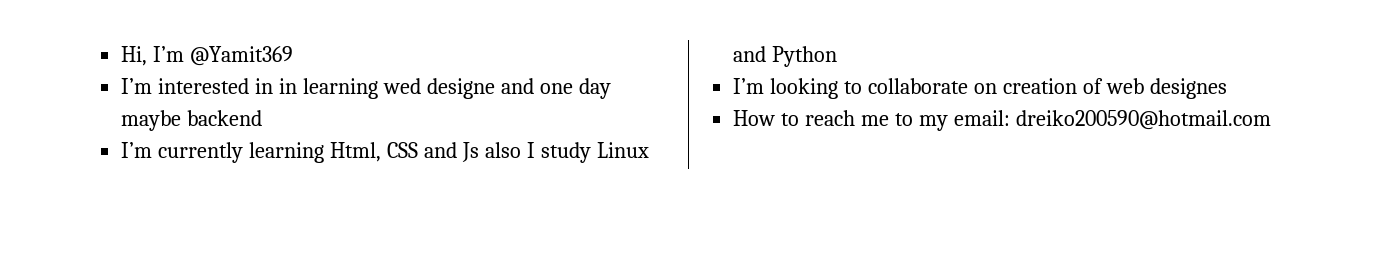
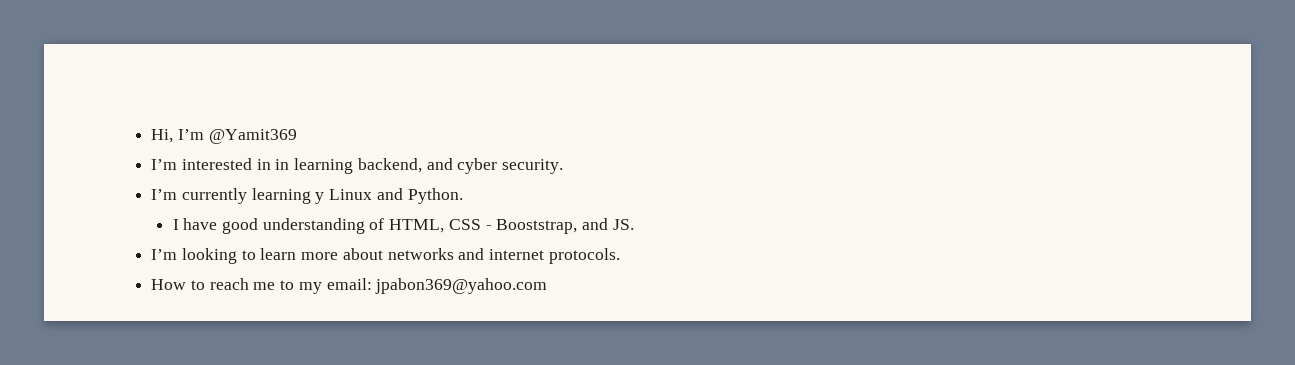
[382,78,611,99] [121,110,263,131] [121,142,649,163] [733,46,838,67] [733,78,1227,99] wed designe and one day maybe backend // I’m currently learning Html, CSS and Js also I study Linux and Python // I’m looking to collaborate on creation of web designes -> [357,158,564,174] [151,188,463,204] [172,218,634,234] [151,248,620,264] backend, and cyber security. // I’m currently learning y Linux and Python. // I have good understanding of HTML, CSS - Booststrap, and JS. // I’m looking to learn more about networks and internet protocols.
[1015,110,1271,130] dreiko200590@hotmail.com -> [375,278,548,294] jpabon369@yahoo.com

